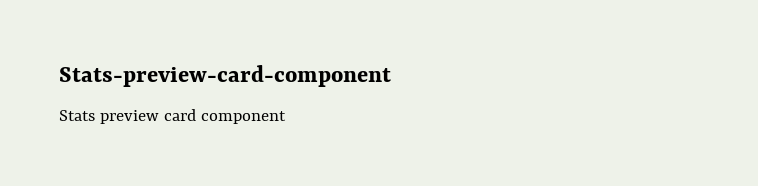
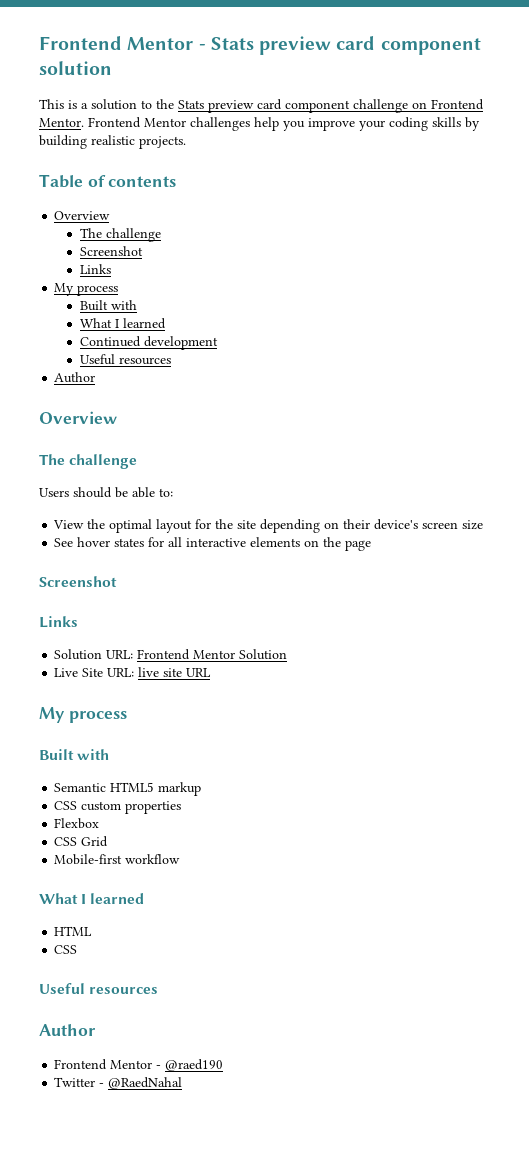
[59,65,391,87] [59,109,286,124] Stats-preview-card-component // Stats preview card component -> [39,36,481,55] [39,61,112,75] [39,99,484,113] [39,117,480,131] [39,135,186,149] [39,174,177,188] [54,211,111,220] [79,228,161,242] [79,246,143,256] [79,264,111,274] [54,283,119,296] [79,300,137,311] [79,318,166,329] [79,336,218,350] [79,354,171,365] [54,372,96,383] [39,411,117,424] [39,454,138,469] [39,487,173,498] [53,519,484,533] [54,537,372,551] [39,576,117,587] [39,616,78,628] [54,649,288,660] [54,667,212,677] [39,707,127,723] [39,749,110,760] [54,782,202,796] [54,801,182,814] [54,818,100,829] [54,836,109,847] [54,854,181,865] [39,893,145,904] [54,926,93,936] [54,945,78,954] [39,983,159,994] [39,1024,96,1036] [54,1059,224,1071] [54,1077,183,1089] Frontend Mentor - Stats preview card component solution // This is a solution to the Stats preview card component challenge on Frontend Mentor. Frontend Mentor challenges help you improve your coding skills by building realistic projects. // Table of contents // Overview // The challenge // Screenshot // Links // My process // Built with // What I learned // Continued development // Useful resources // Author // Overview // The challenge // Users should be able to: // View the optimal layout for the site depending on their device's screen size // See hover states for all interactive elements on the page // Screenshot // Links // Solution URL: Frontend Mentor Solution // Live Site URL: live site URL // My process // Built with // Semantic HTML5 markup // CSS custom properties // Flexbox // CSS Grid // Mobile-first workflow // What I learned // HTML // CSS // Useful resources // Author // Frontend Mentor - @raed190 // Twitter - @RaedNahal

